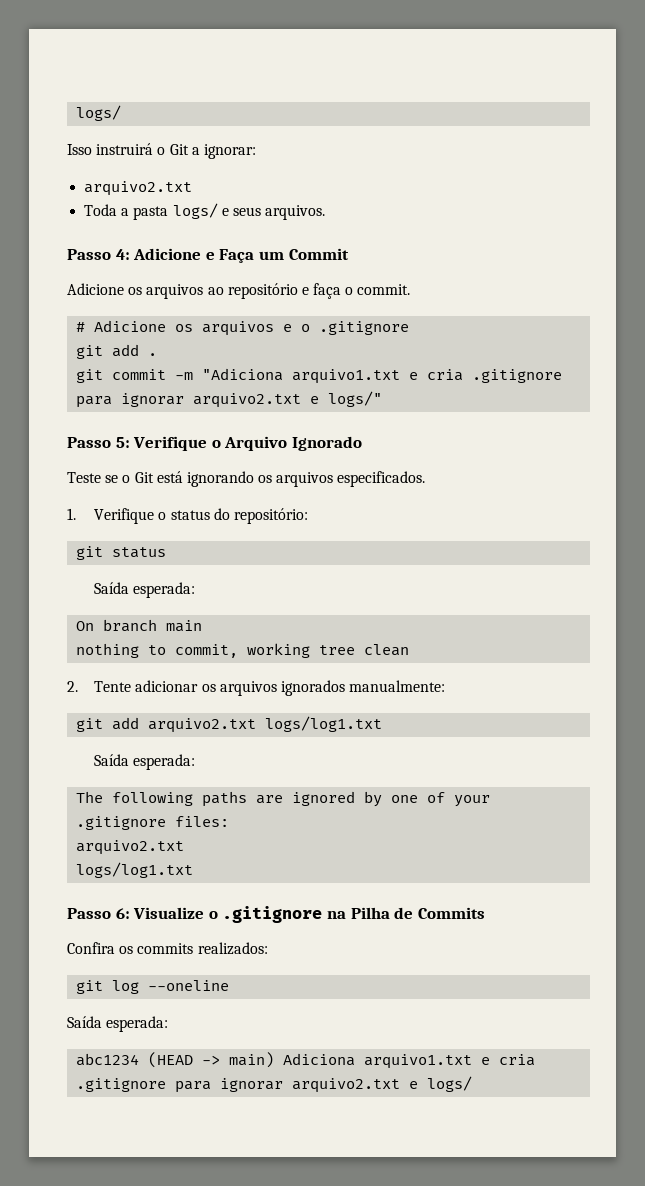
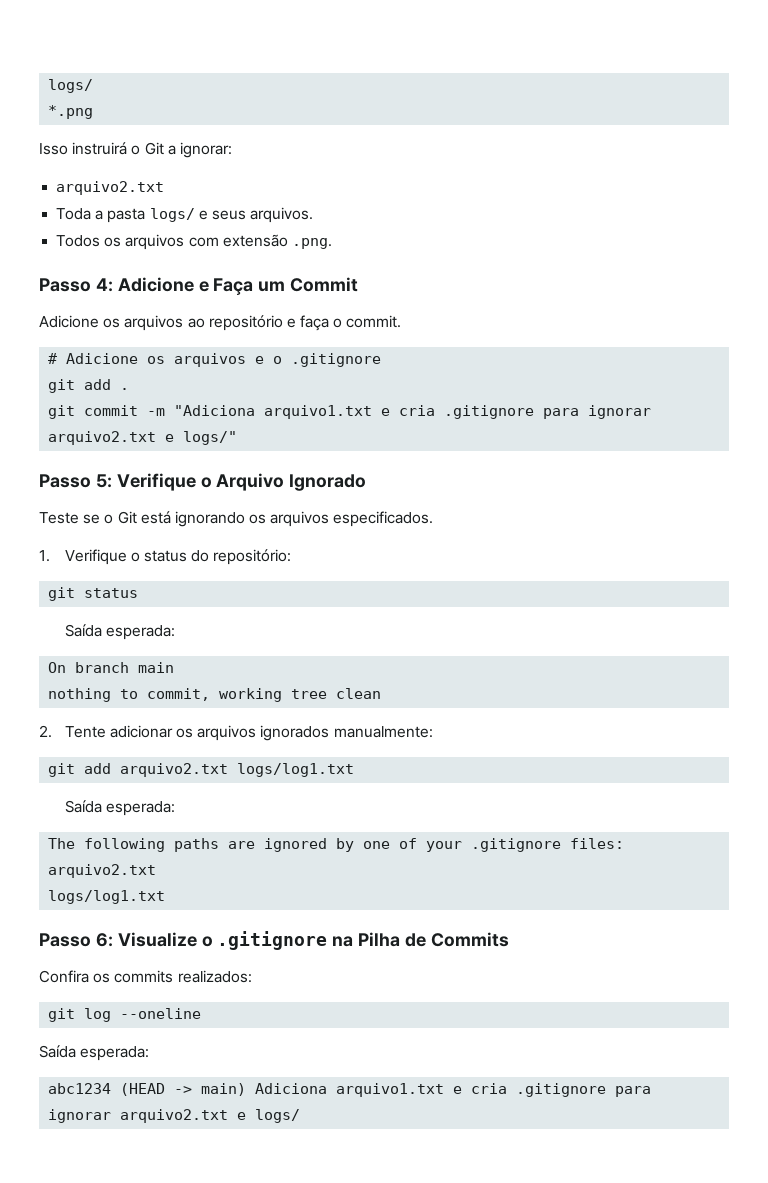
[76,105,122,121] logs/ -> [48,79,94,93] [48,105,94,119] logs/ // *.png
(326, 212) none -> [56,234,332,250] // Todos os arquivos com extensão .png.

